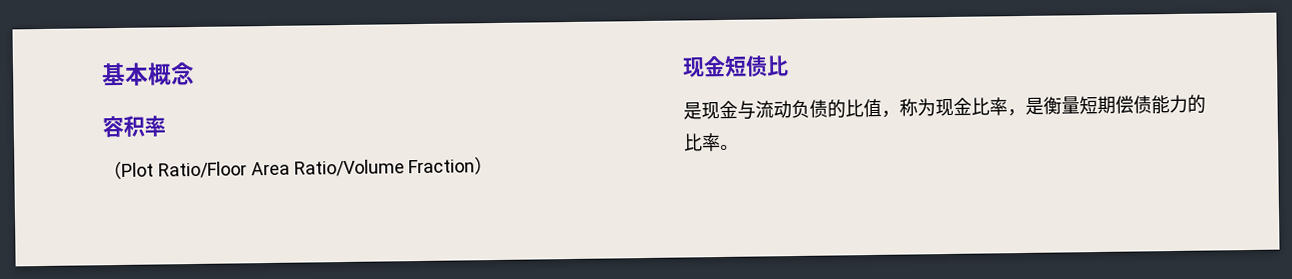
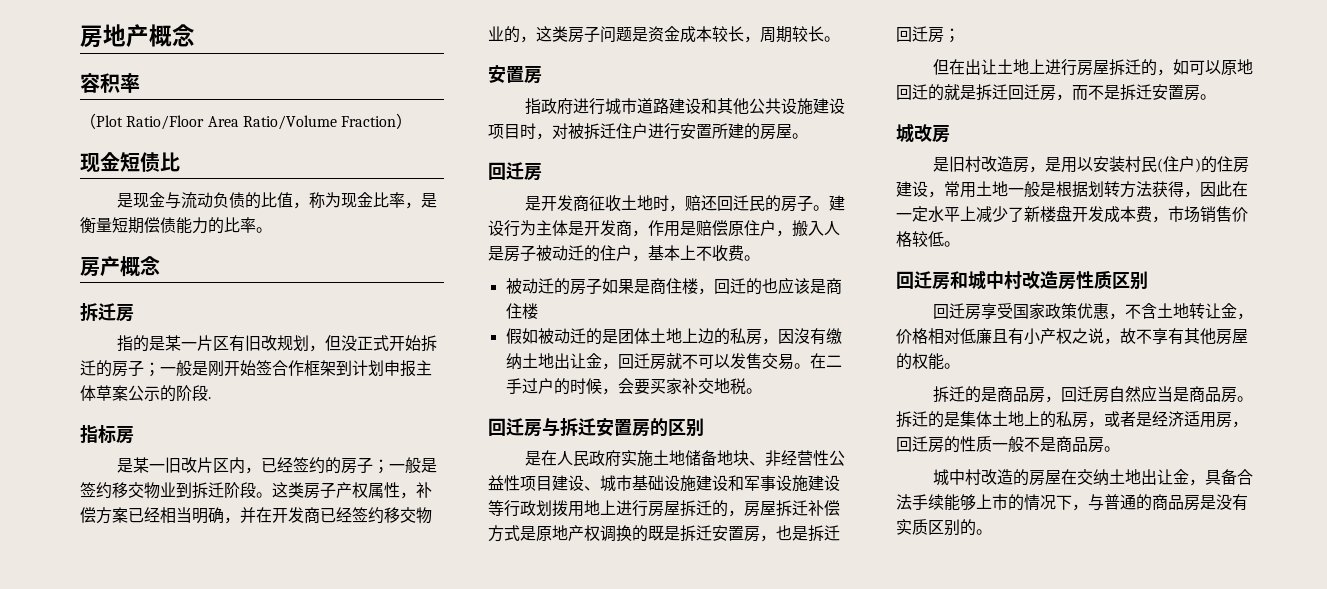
[101,62,149,86] 基本 -> [80,24,149,48] 房地产
(739, 147) none -> [80,256,160,277] [80,302,134,322] [116,335,437,352] [80,360,432,377] [80,385,211,402] [80,424,134,444] [116,457,437,474] [80,482,432,499] [80,507,432,524] [488,26,840,43] [488,65,542,84] [524,98,845,115] [488,123,808,140] [488,162,542,181] [524,195,845,212] [488,220,840,237] [488,245,760,262] [505,277,842,295] [505,303,538,319] [505,328,842,345] [505,353,842,370] [505,378,762,395] [488,417,704,437] [524,450,845,467] [488,475,840,492] [488,500,840,517] [488,525,840,542] [896,26,960,43] [932,59,1253,76] [896,84,1216,101] [896,123,950,143] [932,156,1249,173] [896,181,1248,198] [896,205,1248,223] [896,231,960,247] [896,270,1148,290] [932,303,1253,320] [896,328,1248,345] [896,353,960,370] [932,385,1253,403] [896,411,1248,428] [896,436,1120,453] [932,469,1253,486] [896,494,1248,511] [896,519,992,536] // 房产概念 // 拆迁房 // 指的是某一片区有旧改规划，但没正式开始拆迁的房子；一般是刚开始签合作框架到计划申报主体草案公示的阶段. // 指标房 // 是某一旧改片区内，已经签约的房子；一般是签约移交物业到拆迁阶段。这类房子产权属性，补偿方案已经相当明确，并在开发商已经签约移交物业的，这类房子问题是资金成本较长，周期较长。 // 安置房 // 指政府进行城市道路建设和其他公共设施建设项目时，对被拆迁住户进行安置所建的房屋。 // 回迁房 // 是开发商征收土地时，赔还回迁民的房子。建设行为主体是开发商，作用是赔偿原住户，搬入人是房子被动迁的住户，基本上不收费。 // 被动迁的房子如果是商住楼，回迁的也应该是商住楼 // 假如被动迁的是团体土地上边的私房，因沒有缴纳土地出让金，回迁房就不可以发售交易。在二手过户的时候，会要买家补交地税。 // 回迁房与拆迁安置房的区别 // 是在人民政府实施土地储备地块、非经营性公益性项目建设、城市基础设施建设和军事设施建设等行政划拨用地上进行房屋拆迁的，房屋拆迁补偿方式是原地产权调换的既是拆迁安置房，也是拆迁回迁房； // 但在出让土地上进行房屋拆迁的，如可以原地回迁的就是拆迁回迁房，而不是拆迁安置房。 // 城改房 // 是旧村改造房，是用以安装村民(住户)的住房建设，常用土地一般是根据划转方法获得，因此在一定水平上减少了新楼盘开发成本费，市场销售价格较低。 // 回迁房和城中村改造房性质区别 // 回迁房享受国家政策优惠，不含土地转让金，价格相对低廉且有小产权之说，故不享有其他房屋的权能。 // 拆迁的是商品房，回迁房自然应当是商品房。拆迁的是集体土地上的私房，或者是经济适用房，回迁房的性质一般不是商品房。 // 城中村改造的房屋在交纳土地出让金，具备合法手续能够上市的情况下，与普通的商品房是没有实质区别的。

